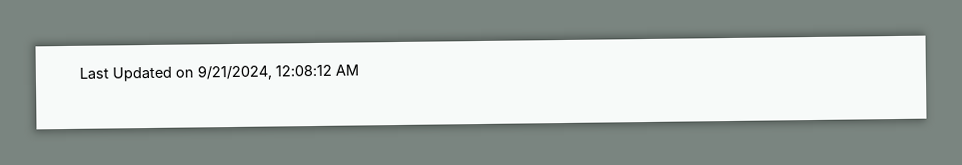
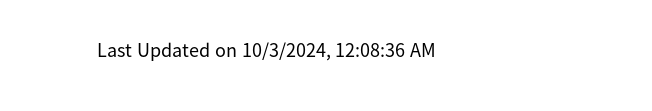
[197,64,332,81] 9/21/2024, 12:08:12 -> [241,42,406,61] 10/3/2024, 12:08:36

